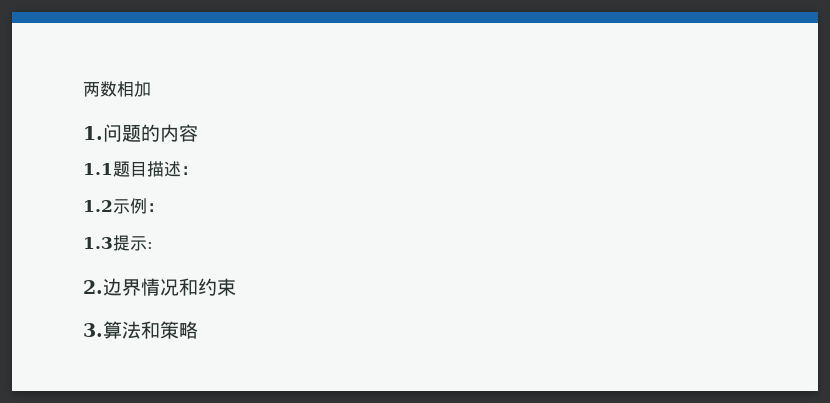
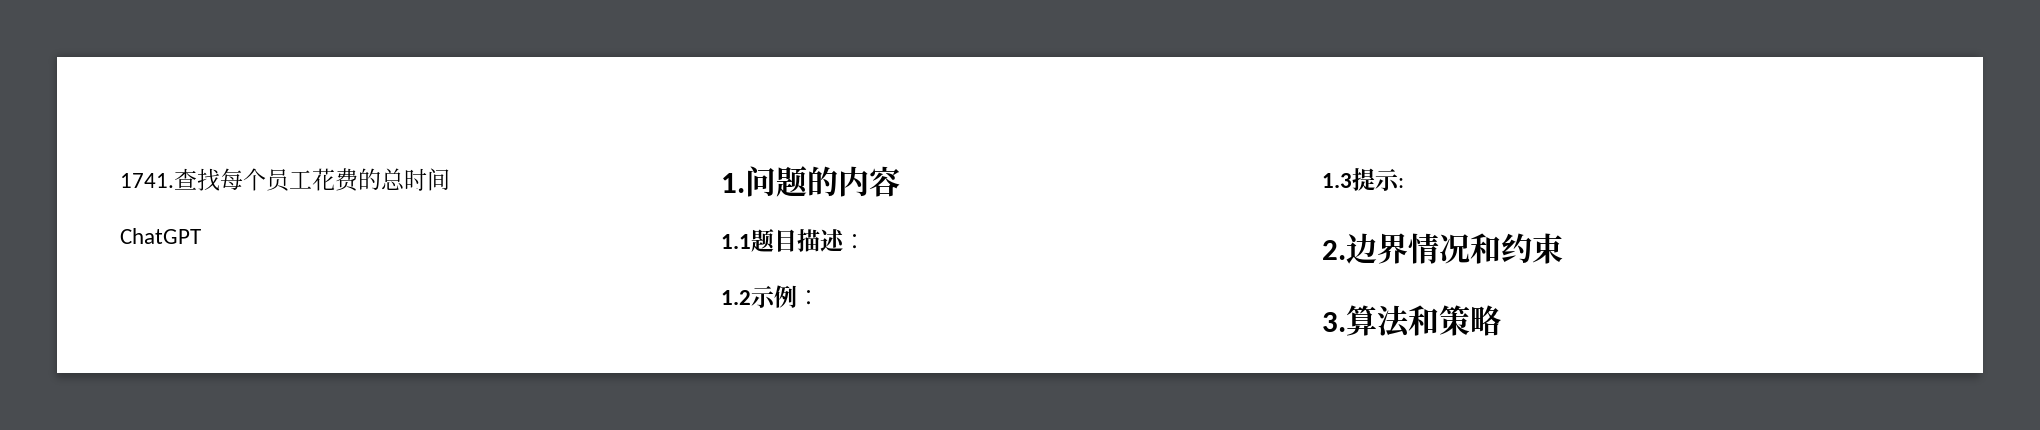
[83,81,151,97] 两数相加 -> [120,168,450,192] [120,228,201,244] 1741.查找每个员工花费的总时间 // ChatGPT

